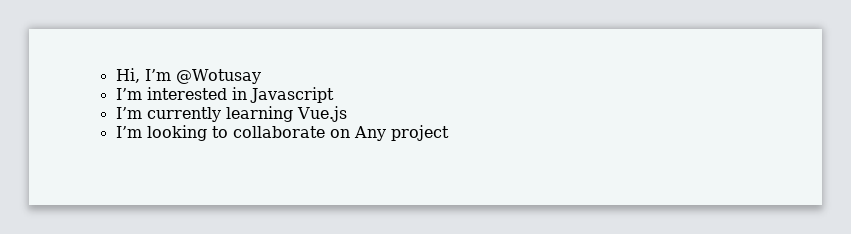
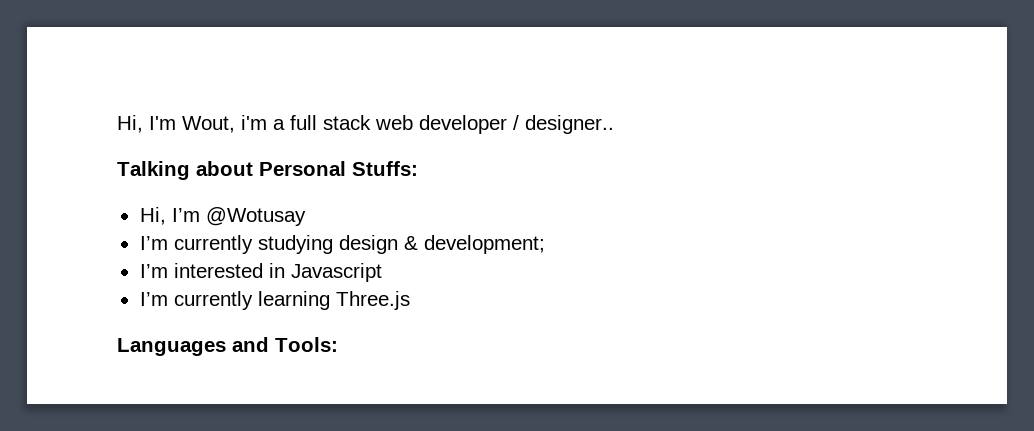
[115,68,261,84] Hi, I’m @Wotusay -> [117,115,614,134] [117,161,418,180] [139,207,306,226] [139,235,545,254] Hi, I'm Wout, i'm a full stack web developer / designer.. // Talking about Personal Stuffs: // Hi, I’m @Wotusay // I’m currently studying design & development;
[296,106,347,122] [115,125,449,141] Vue.js // I’m looking to collaborate on Any project -> [335,291,410,310] [117,337,338,356] Three.js // Languages and Tools:

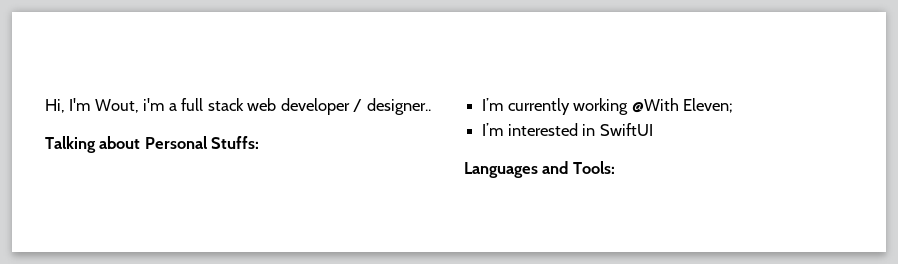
[139,207,306,226] [139,235,545,254] // Hi, I’m @Wotusay // I’m currently studying design & development; -> [482,98,733,115] // I’m currently working @With Eleven;
[290,263,382,282] [139,291,410,310] Javascript // I’m currently learning Three.js -> [599,123,653,136] SwiftUI

